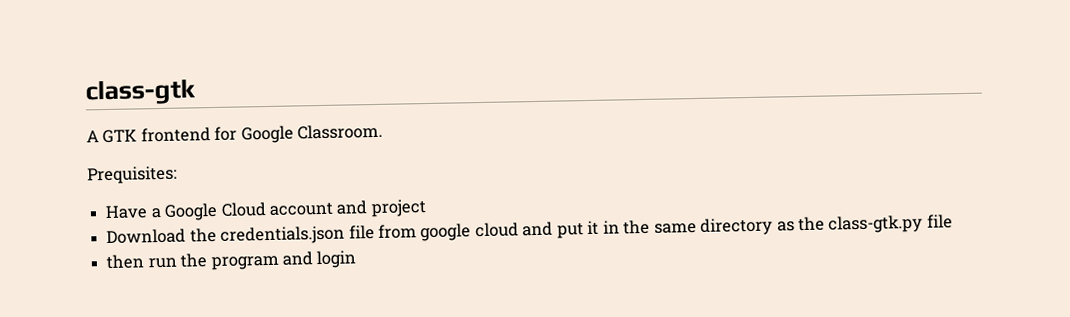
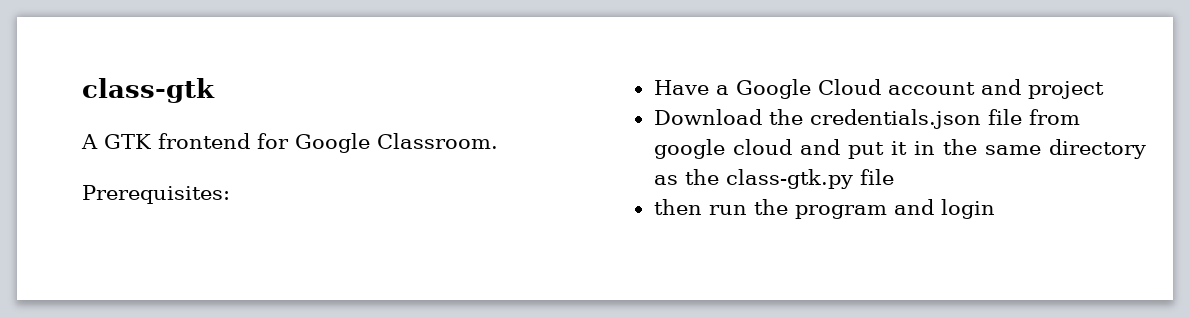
[87,165,177,185] Prequisites: -> [82,185,230,204] Prerequisites:

